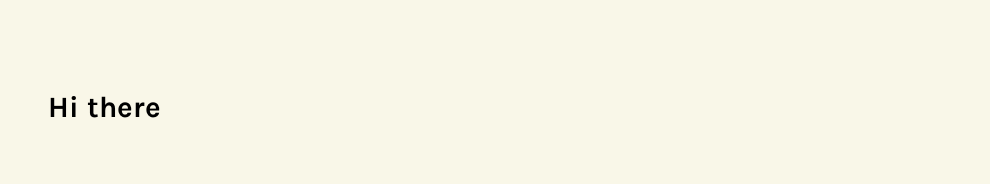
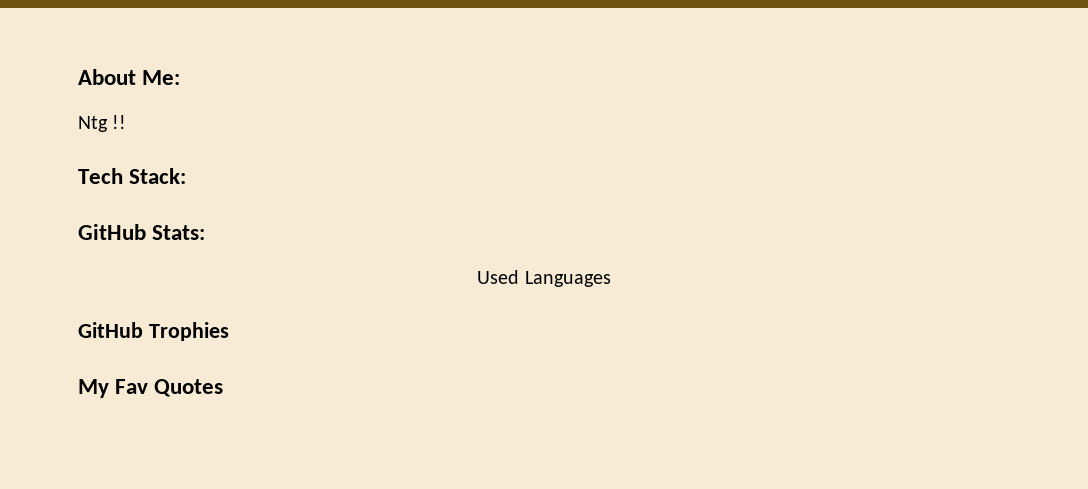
[48,96,161,118] Hi there -> [78,69,181,85] [78,115,127,132] [78,168,187,184] [78,224,206,240] [477,270,611,287] [78,322,229,341] [78,379,224,398] About Me: // Ntg !! // Tech Stack: // GitHub Stats: // Used Languages // GitHub Trophies // My Fav Quotes

